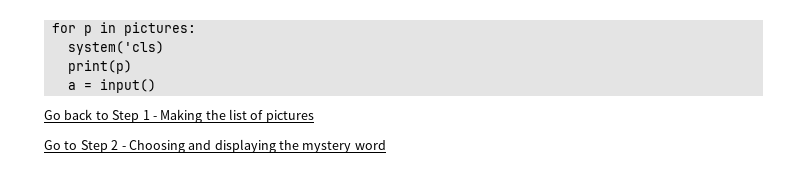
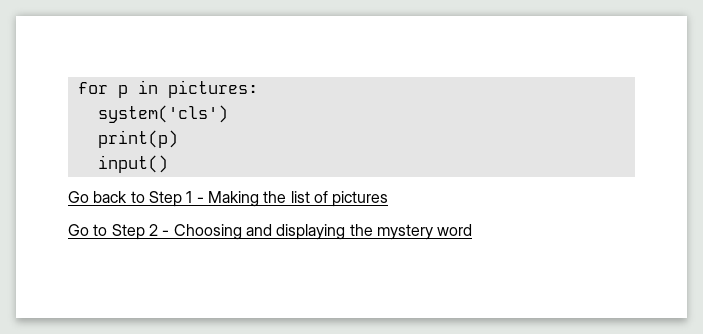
[67,41,164,55] system('cls) -> [97,105,228,123] system('cls')
[67,82,92,90] a = -> (178, 139) none

